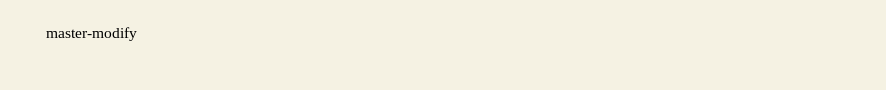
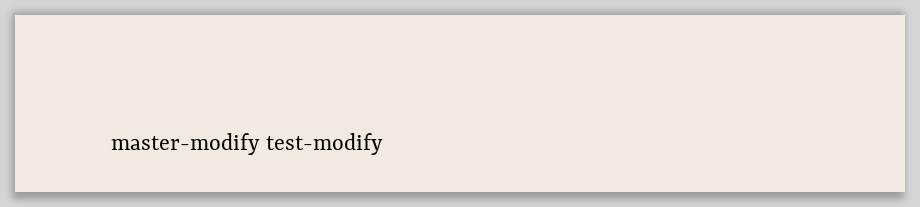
(137, 34) none -> [265,133,383,155] test-modify

